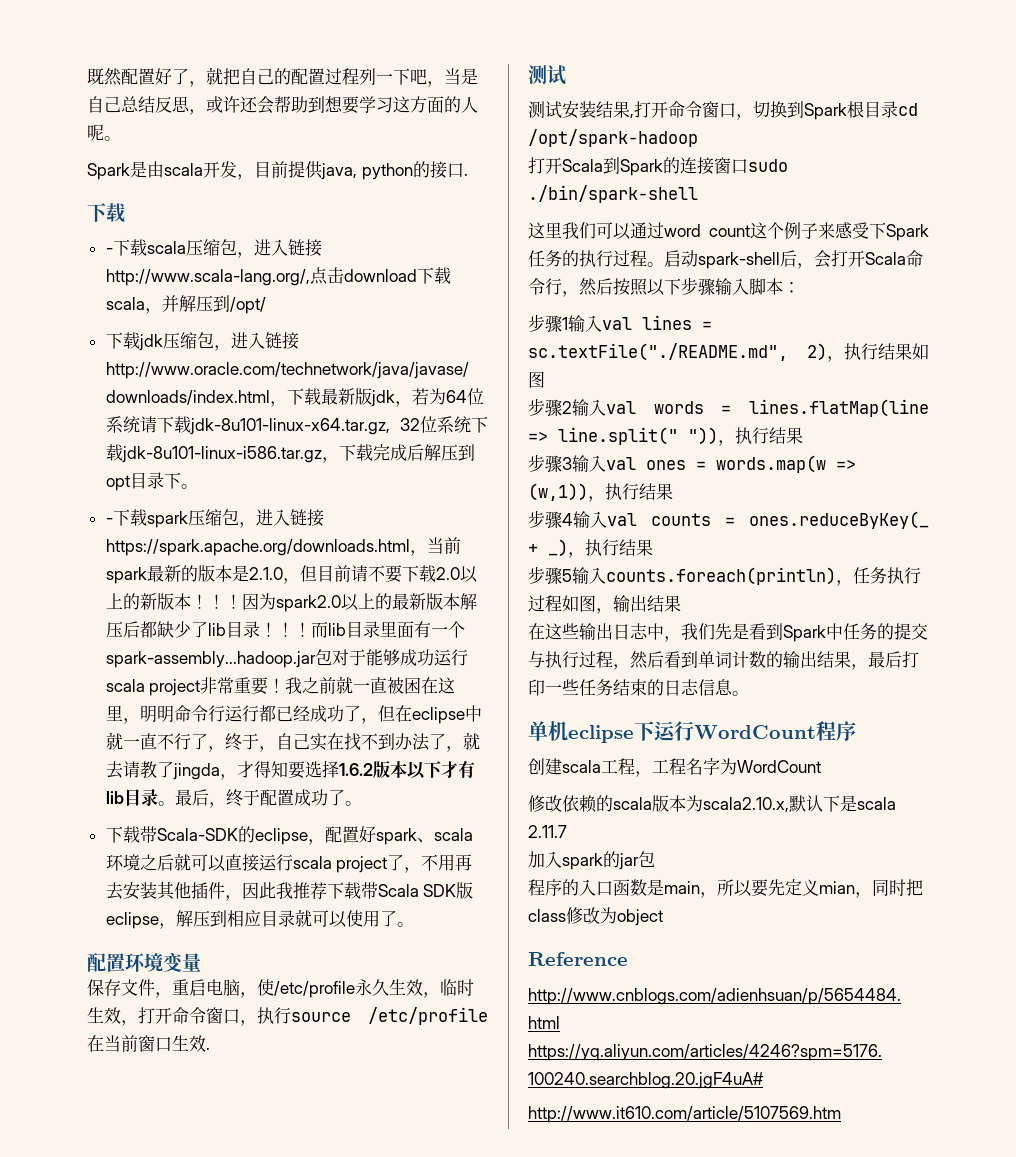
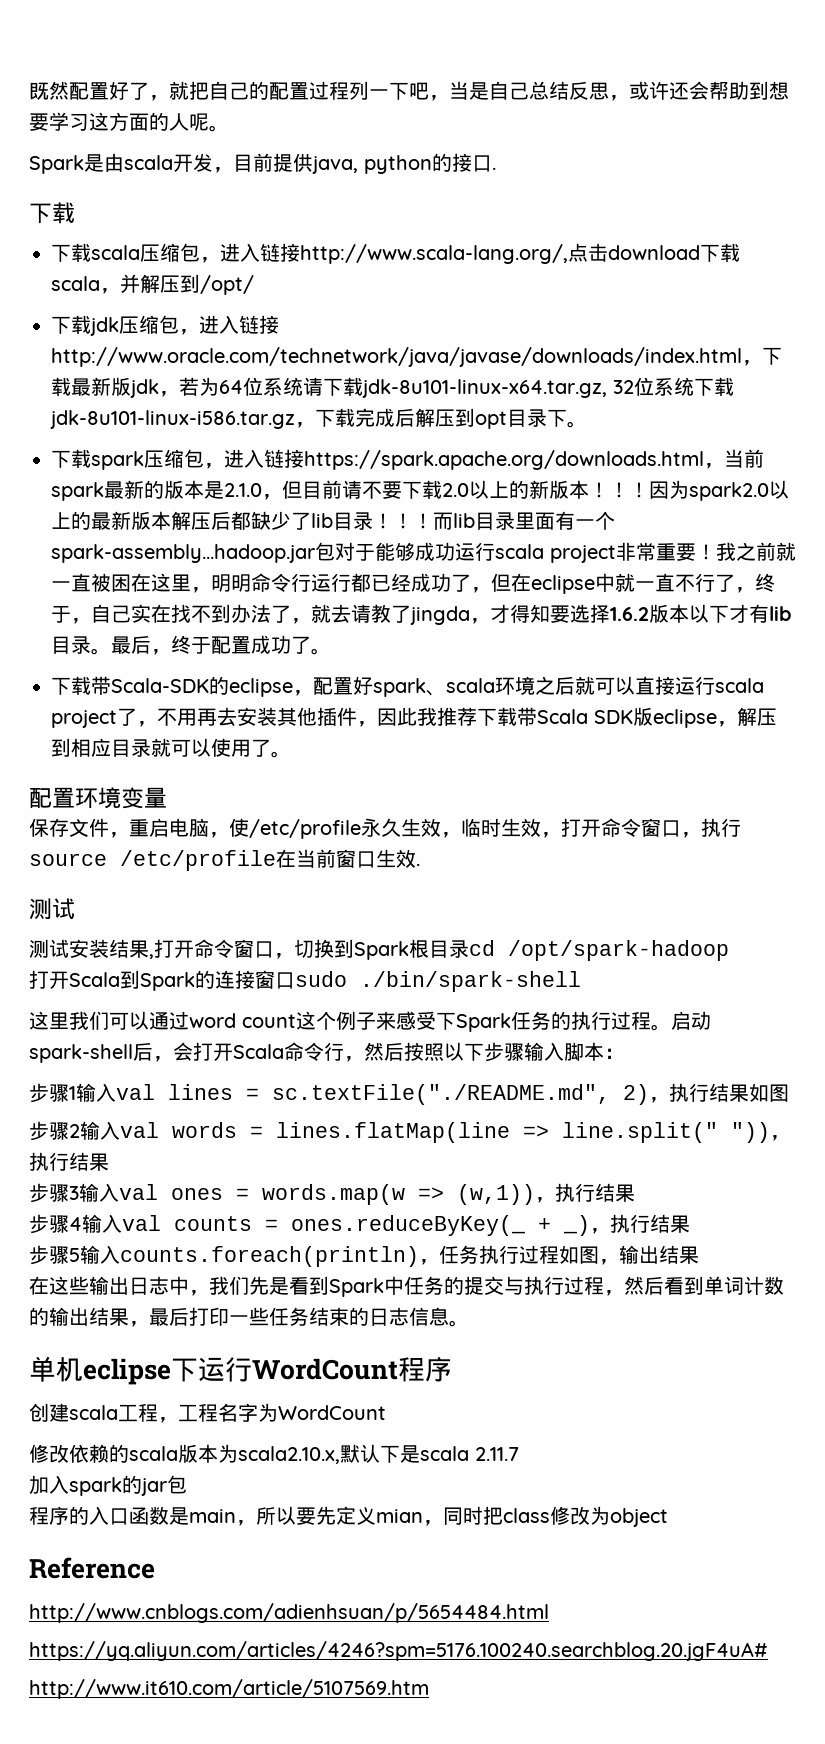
[105,248,113,254] - -> (75, 213) none
[105,518,113,524] - -> (587, 424) none

